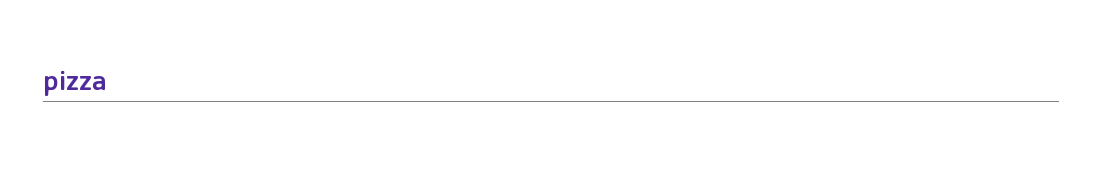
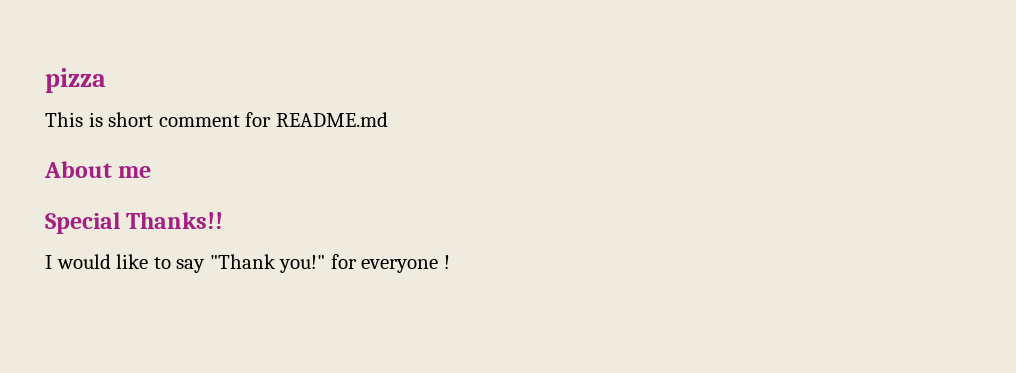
(107, 83) none -> [45,112,388,127] [44,161,152,178] [45,212,224,234] [45,254,450,273] // This is short comment for README.md // About me // Special Thanks!! // I would like to say "Thank you!" for everyone !

